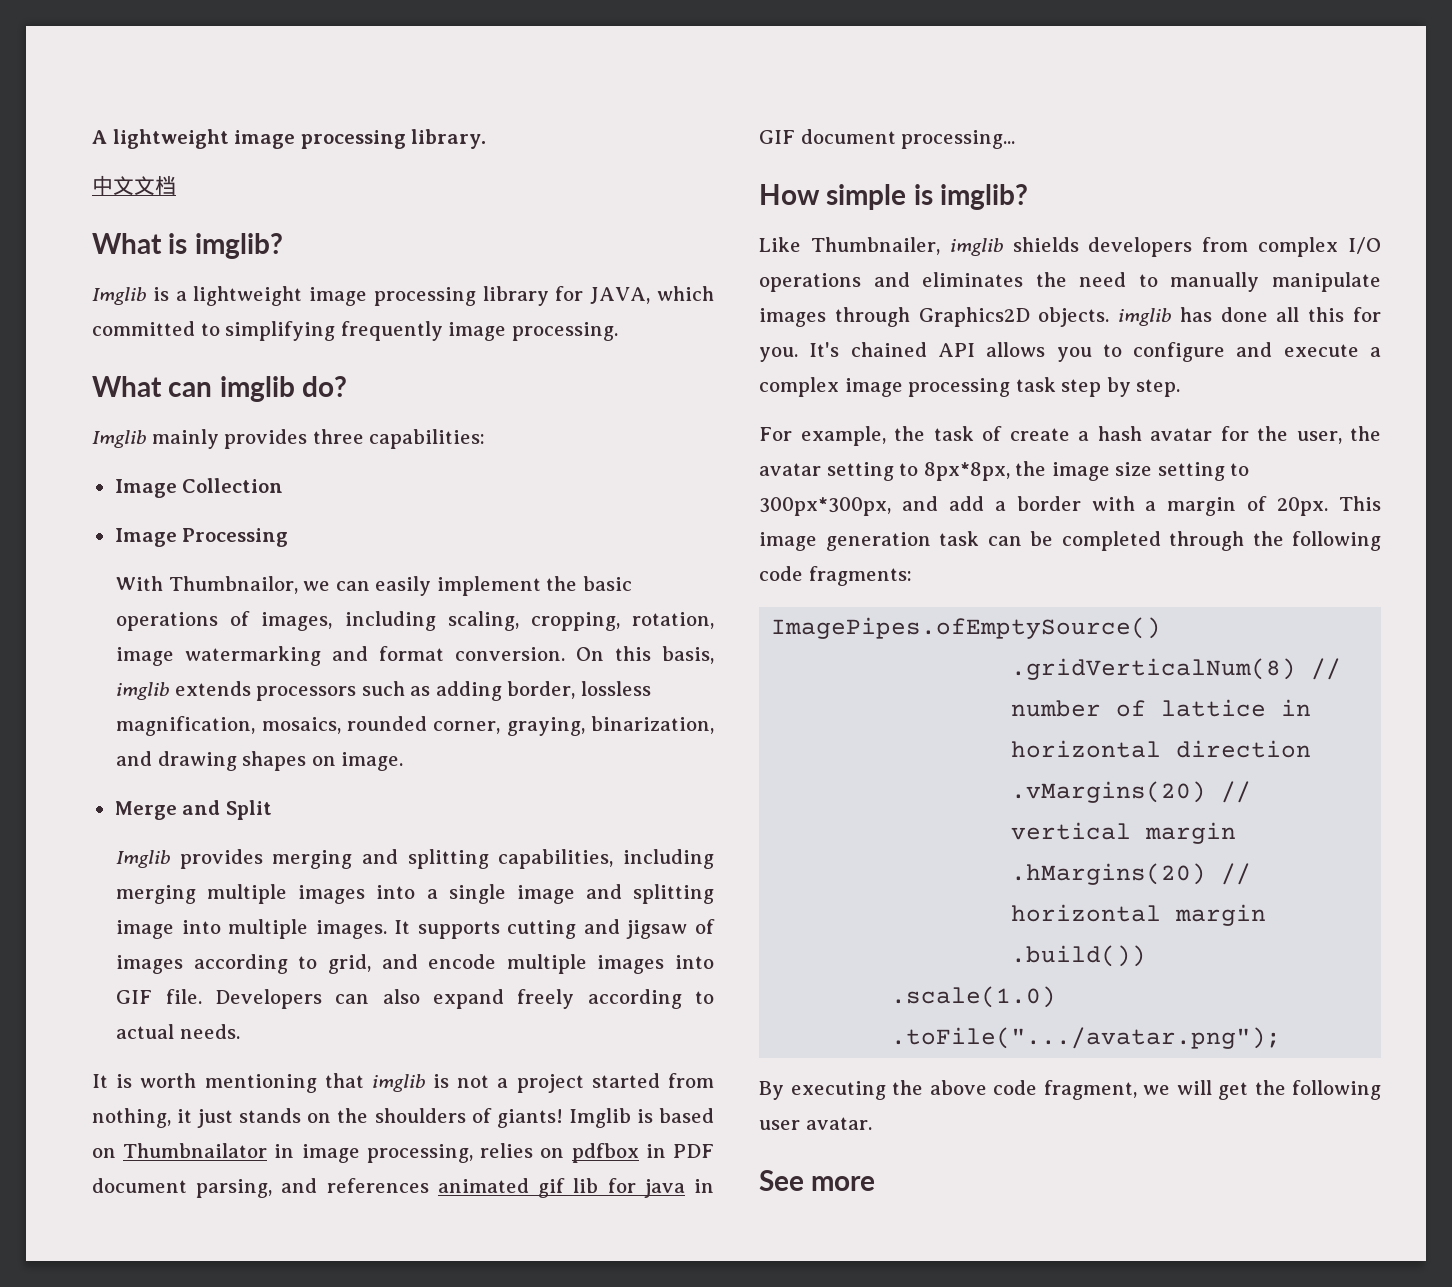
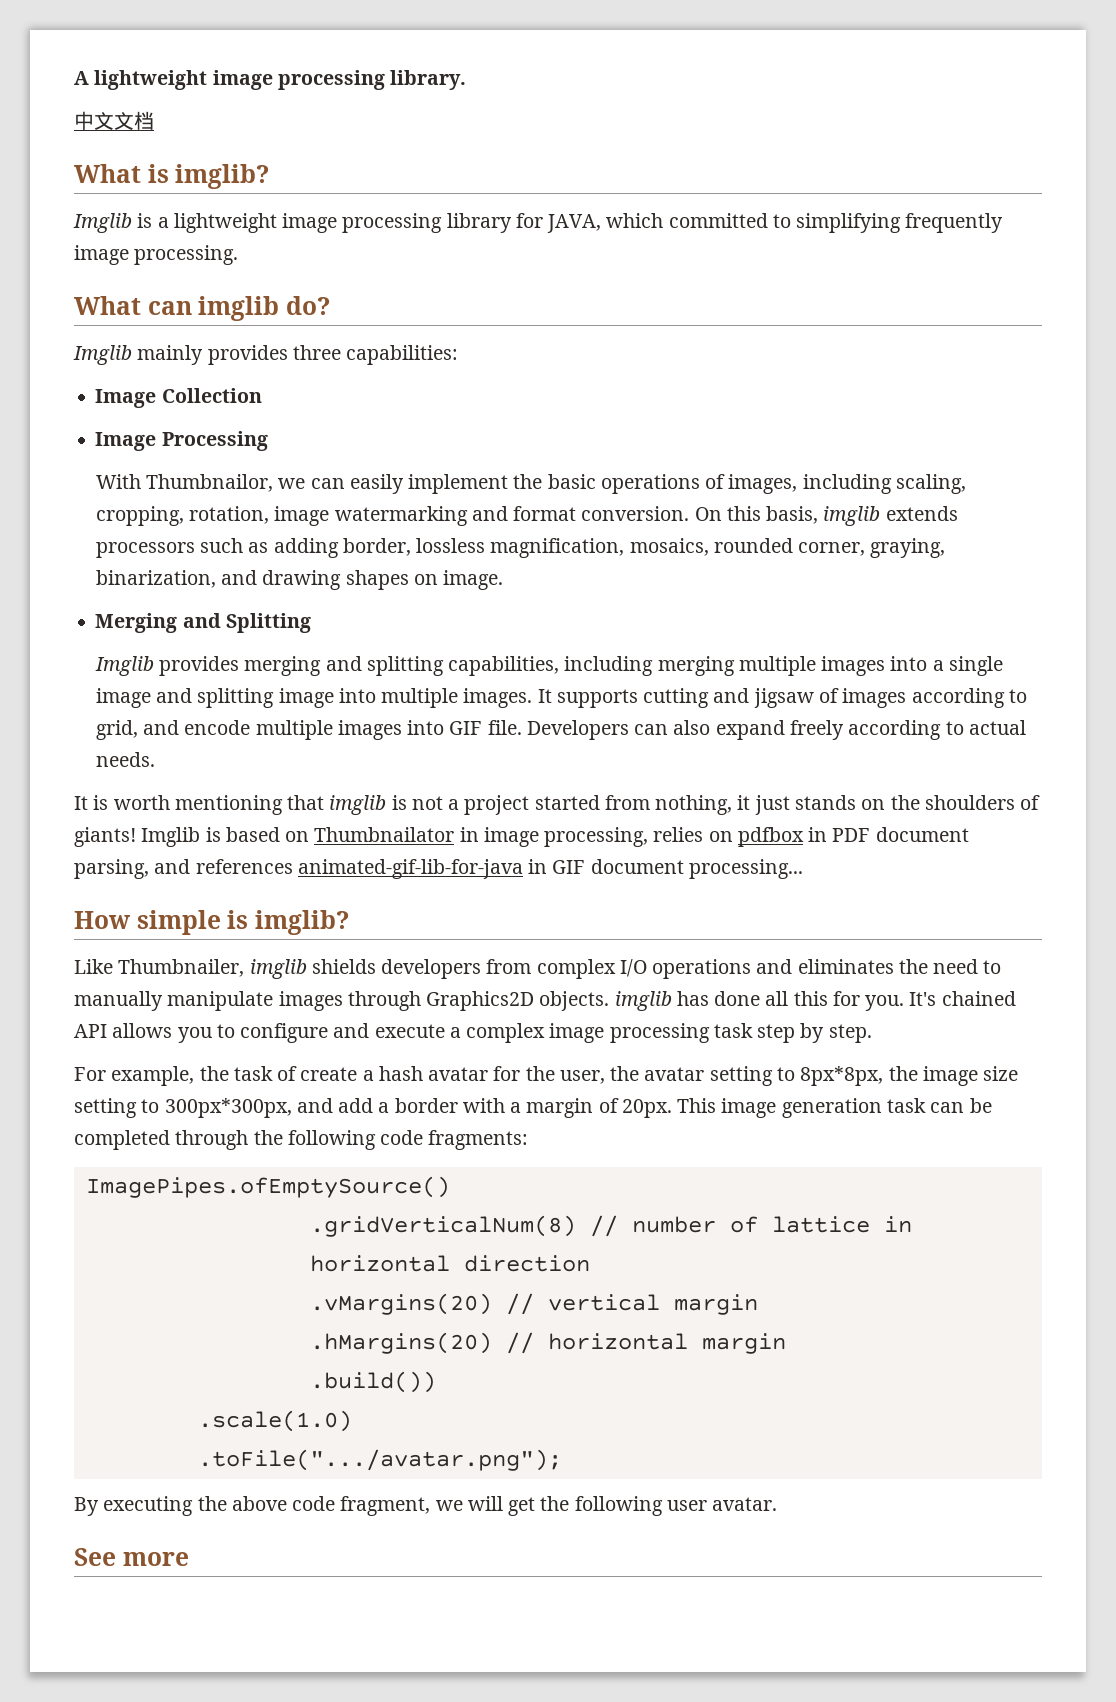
[114,800,272,820] Merge and Split -> [95,613,311,633] Merging and Splitting
[437,1178,685,1198] animated gif lib for java -> [297,859,523,879] animated-gif-lib-for-java

